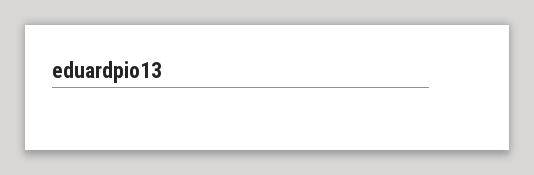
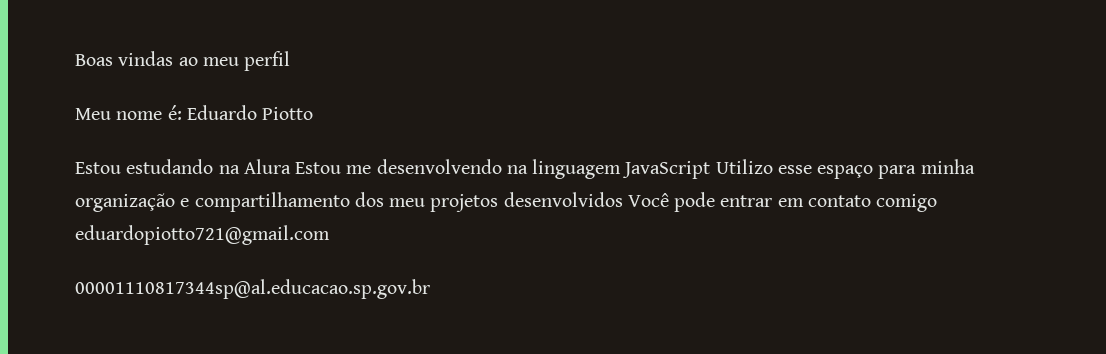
[52,61,162,83] eduardpio13 -> [75,51,291,71] [75,105,314,120] [75,159,975,179] [75,192,938,212] [75,225,330,245] [75,279,430,299] Boas vindas ao meu perfil // Meu nome é: Eduardo Piotto // Estou estudando na Alura Estou me desenvolvendo na linguagem JavaScript Utilizo esse espaço para minha organização e compartilhamento dos meu projetos desenvolvidos Você pode entrar em contato comigo eduardopiotto721@gmail.com // 00001110817344sp@al.educacao.sp.gov.br

